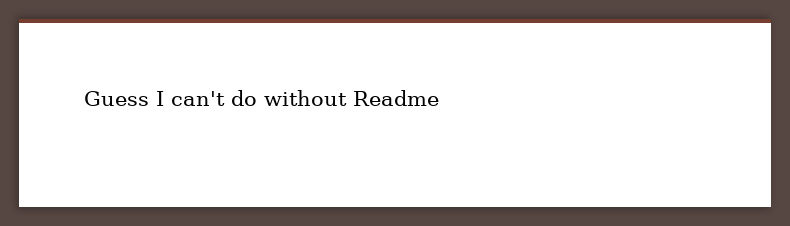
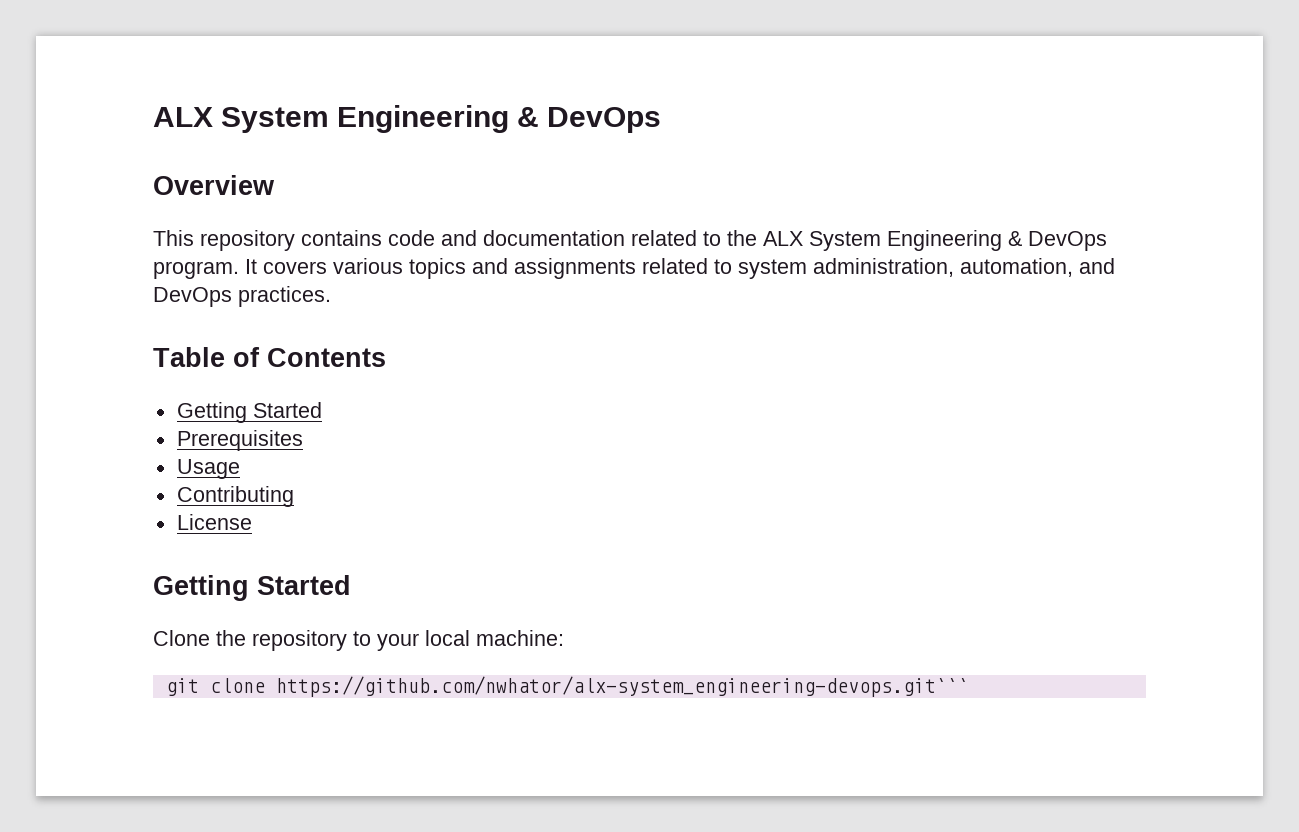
[84,90,439,106] Guess I can't do without Readme -> [153,105,662,133] [153,175,275,195] [153,230,1107,251] [153,258,1115,279] [153,286,331,307] [153,347,386,367] [176,402,322,423] [176,430,303,451] [176,459,240,479] [176,486,294,507] [176,514,252,530] [153,575,351,601] [153,630,564,651] [165,676,969,697] ALX System Engineering & DevOps // Overview // This repository contains code and documentation related to the ALX System Engineering & DevOps program. It covers various topics and assignments related to system administration, automation, and DevOps practices. // Table of Contents // Getting Started // Prerequisites // Usage // Contributing // License // Getting Started // Clone the repository to your local machine: // git clone https://github.com/nwhator/alx-system_engineering-devops.git```

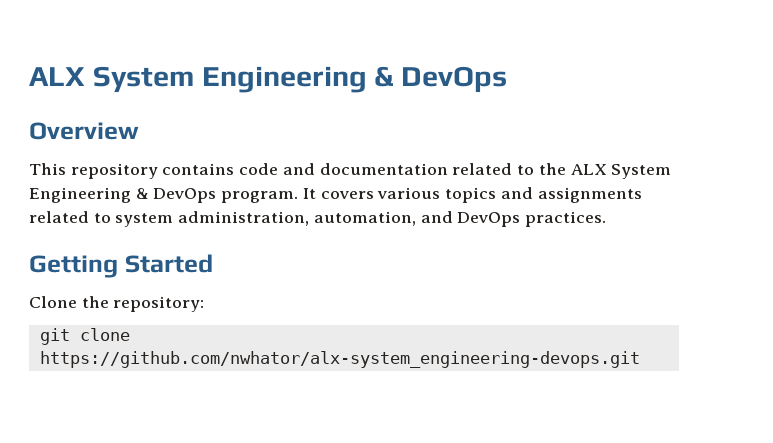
[153,347,386,367] [176,402,322,423] [176,430,303,451] [176,459,240,479] [176,486,294,507] [176,514,252,530] // Table of Contents // Getting Started // Prerequisites // Usage // Contributing // License -> (607, 219) none
[252,630,564,651] repository to your local machine: -> [113,296,205,312] repository:
[275,676,969,697] https://github.com/nwhator/alx-system_engineering-devops.git``` -> [39,351,640,368] https://github.com/nwhator/alx-system_engineering-devops.git

